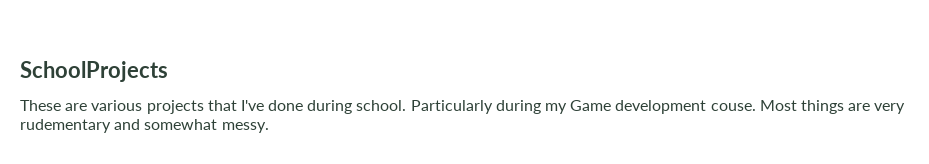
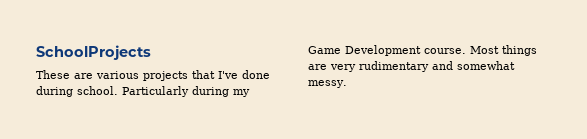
[615,100,756,114] development couse. -> [345,45,466,56] Development course.
[20,119,111,133] rudementary -> [359,61,429,72] rudimentary

